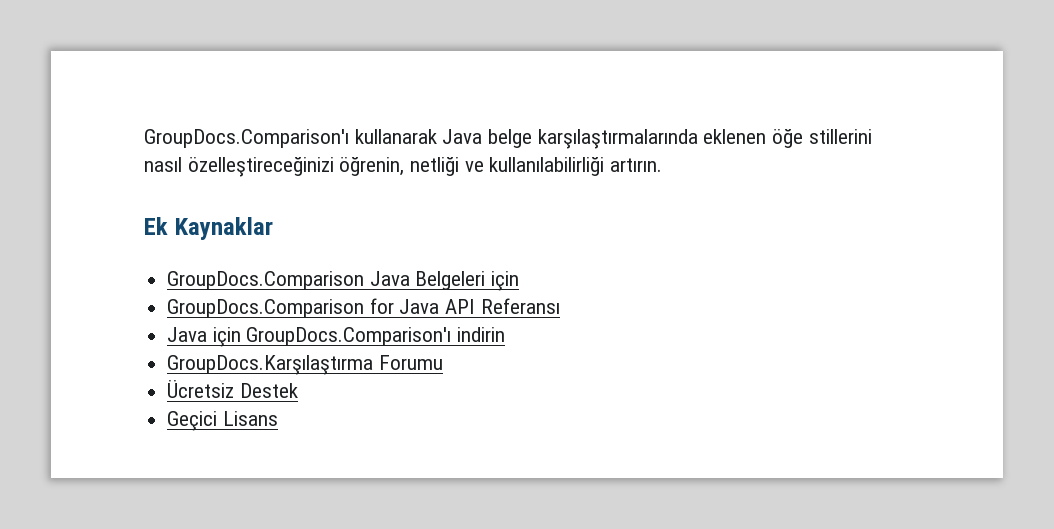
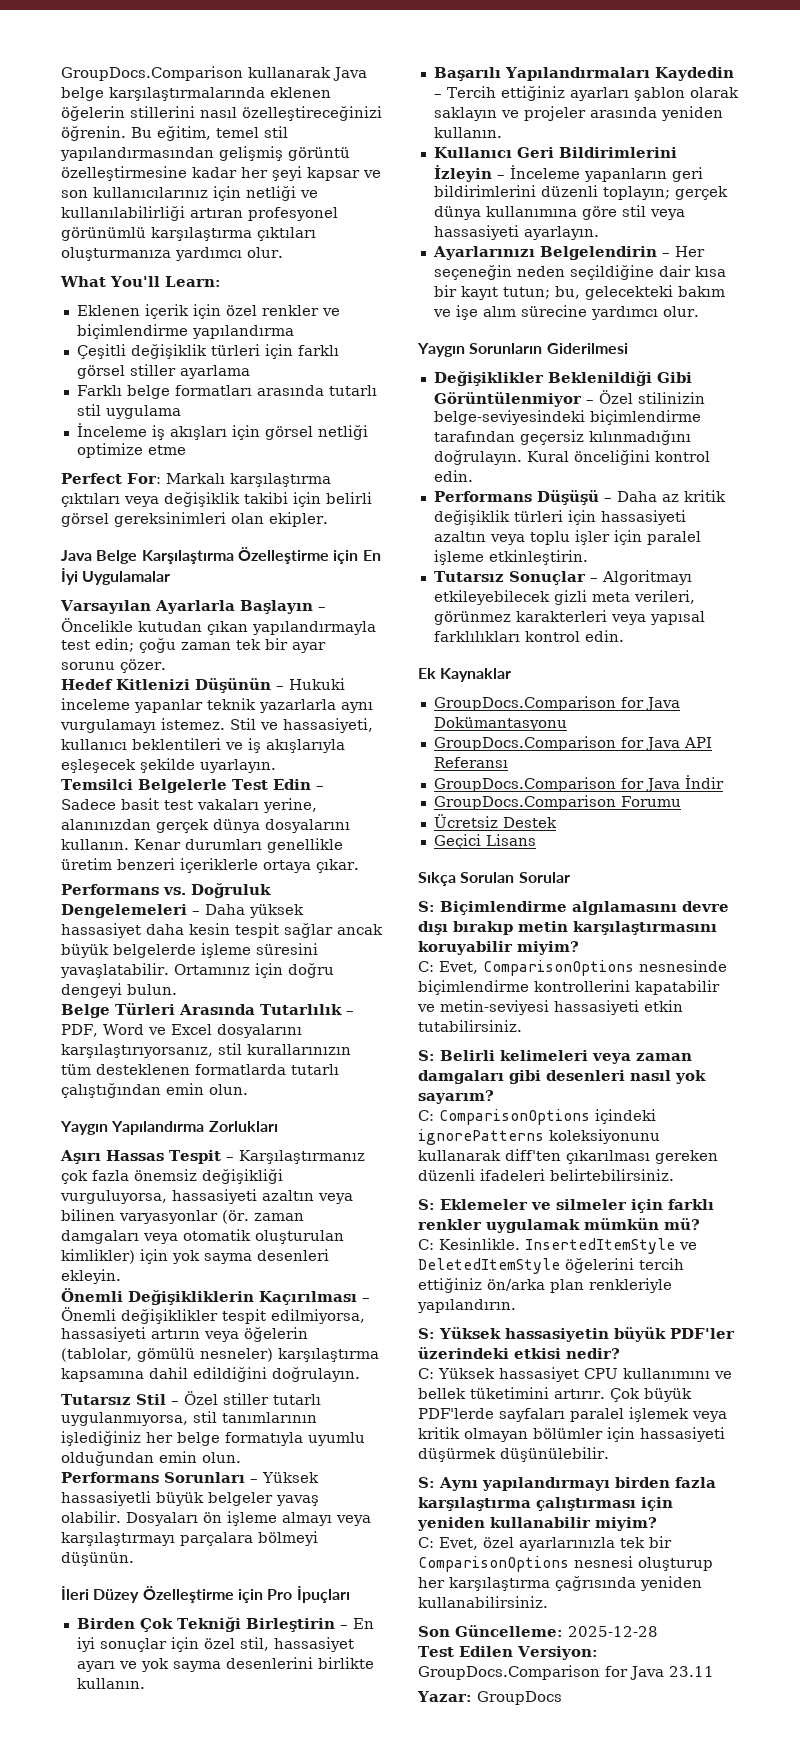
[144,129,349,148] GroupDocs.Comparison'ı -> [61,66,243,81] GroupDocs.Comparison
[772,129,804,148] öğe -> [61,106,125,121] öğelerin
[339,157,663,176] öğrenin, netliği ve kullanılabilirliği artırın. -> [61,126,288,141] [60,146,350,161] [61,166,381,181] [61,186,318,201] [61,206,338,221] [61,227,316,241] [61,247,283,261] [60,276,221,287] [76,304,340,319] [76,324,294,339] [76,344,339,359] [76,364,250,379] [76,385,377,399] [76,404,181,419] [76,423,368,440] [76,443,186,458] [61,473,331,487] [61,492,372,507] [61,512,328,527] [61,547,381,564] [61,568,171,585] [60,600,326,614] [61,618,376,635] [61,638,326,653] [61,659,166,673] [61,678,345,693] [61,698,373,713] [60,718,373,733] [61,738,345,753] [61,758,276,773] [61,779,324,793] [61,798,317,813] [61,819,350,833] [61,838,343,853] [61,858,359,873] [61,883,271,898] [61,904,304,918] [61,923,383,938] [61,943,318,958] [60,963,334,978] [61,983,177,998] [61,1003,354,1018] [61,1024,302,1038] [61,1043,351,1058] [61,1064,339,1075] [61,1083,248,1098] [60,1121,278,1135] [60,1150,365,1164] [61,1169,283,1184] [60,1189,353,1204] [61,1209,304,1224] [61,1229,344,1244] [61,1249,329,1264] [61,1269,121,1284] [61,1288,370,1305] [61,1307,365,1324] [61,1327,308,1342] [61,1348,379,1362] [61,1367,360,1382] [61,1391,321,1405] [61,1411,317,1426] [61,1431,365,1446] [61,1451,241,1466] [61,1472,319,1483] [61,1491,319,1506] [61,1511,371,1526] [61,1531,318,1546] [61,1552,134,1566] [61,1586,350,1603] [76,1617,374,1632] [76,1637,354,1652] [76,1657,374,1672] [76,1678,145,1689] [433,67,734,81] [433,86,739,101] [433,106,723,121] [433,127,502,138] [433,147,677,158] [433,165,703,182] [433,185,728,200] [433,205,685,220] [433,225,599,240] [432,246,705,260] [433,265,726,280] [433,285,725,300] [432,305,699,320] [417,343,628,357] [433,371,692,386] [433,390,705,407] [433,410,701,425] [433,430,691,445] [433,450,710,465] [433,470,473,482] [433,490,726,505] [433,510,686,525] [433,530,701,545] [433,550,588,565] [433,570,692,585] [433,590,695,605] [433,610,705,625] [433,630,624,642] öğrenin. Bu eğitim, temel stil yapılandırmasından gelişmiş görüntü özelleştirmesine kadar her şeyi kapsar ve son kullanıcılarınız için netliği ve kullanılabilirliği artıran profesyonel görünümlü karşılaştırma çıktıları oluşturmanıza yardımcı olur. // What You'll Learn: // Eklenen içerik için özel renkler ve biçimlendirme yapılandırma // Çeşitli değişiklik türleri için farklı görsel stiller ayarlama // Farklı belge formatları arasında tutarlı stil uygulama // İnceleme iş akışları için görsel netliği optimize etme // Perfect For: Markalı karşılaştırma çıktıları veya değişiklik takibi için belirli görsel gereksinimleri olan ekipler. // Java Belge Karşılaştırma Özelleştirme için En İyi Uygulamalar // Varsayılan Ayarlarla Başlayın – Öncelikle kutudan çıkan yapılandırmayla test edin; çoğu zaman tek bir ayar sorunu çözer. // Hedef Kitlenizi Düşünün – Hukuki inceleme yapanlar teknik yazarlarla aynı vurgulamayı istemez. Stil ve hassasiyeti, kullanıcı beklentileri ve iş akışlarıyla eşleşecek şekilde uyarlayın. // Temsilci Belgelerle Test Edin – Sadece basit test vakaları yerine, alanınızdan gerçek dünya dosyalarını kullanın. Kenar durumları genellikle üretim benzeri içeriklerle ortaya çıkar. // Performans vs. Doğruluk Dengelemeleri – Daha yüksek hassasiyet daha kesin tespit sağlar ancak büyük belgelerde işleme süresini yavaşlatabilir. Ortamınız için doğru dengeyi bulun. // Belge Türleri Arasında Tutarlılık – PDF, Word ve Excel dosyalarını karşılaştırıyorsanız, stil kurallarınızın tüm desteklenen formatlarda tutarlı çalıştığından emin olun. // Yaygın Yapılandırma Zorlukları // Aşırı Hassas Tespit – Karşılaştırmanız çok fazla önemsiz değişikliği vurguluyorsa, hassasiyeti azaltın veya bilinen varyasyonlar (ör. zaman damgaları veya otomatik oluşturulan kimlikler) için yok sayma desenleri ekleyin. // Önemli Değişikliklerin Kaçırılması – Önemli değişiklikler tespit edilmiyorsa, hassasiyeti artırın veya öğelerin (tablolar, gömülü nesneler) karşılaştırma kapsamına dahil edildiğini doğrulayın. // Tutarsız Stil – Özel stiller tutarlı uygulanmıyorsa, stil tanımlarının işlediğiniz her belge formatıyla uyumlu olduğundan emin olun. // Performans Sorunları – Yüksek hassasiyetli büyük belgeler yavaş olabilir. Dosyaları ön işleme almayı veya karşılaştırmayı parçalara bölmeyi düşünün. // İleri Düzey Özelleştirme için Pro İpuçları // Birden Çok Tekniği Birleştirin – En iyi sonuçlar için özel stil, hassasiyet ayarı ve yok sayma desenlerini birlikte kullanın. // Başarılı Yapılandırmaları Kaydedin – Tercih ettiğiniz ayarları şablon olarak saklayın ve projeler arasında yeniden kullanın. // Kullanıcı Geri Bildirimlerini İzleyin – İnceleme yapanların geri bildirimlerini düzenli toplayın; gerçek dünya kullanımına göre stil veya hassasiyeti ayarlayın. // Ayarlarınızı Belgelendirin – Her seçeneğin neden seçildiğine dair kısa bir kayıt tutun; bu, gelecekteki bakım ve işe alım sürecine yardımcı olur. // Yaygın Sorunların Giderilmesi // Değişiklikler Beklenildiği Gibi Görüntülenmiyor – Özel stilinizin belge‑seviyesindeki biçimlendirme tarafından geçersiz kılınmadığını doğrulayın. Kural önceliğini kontrol edin. // Performans Düşüşü – Daha az kritik değişiklik türleri için hassasiyeti azaltın veya toplu işler için paralel işleme etkinleştirin. // Tutarsız Sonuçlar – Algoritmayı etkileyebilecek gizli meta verileri, görünmez karakterleri veya yapısal farklılıkları kontrol edin.
[369,271,520,291] Java Belgeleri için -> [620,697,680,711] [433,717,567,731] for Java Dokümantasyonu
[167,327,506,347] [167,355,374,375] Java için GroupDocs.Comparison'ı indirin // GroupDocs.Karşılaştırma -> [433,775,724,792] [433,795,616,810] GroupDocs.Comparison for Java İndir // GroupDocs.Comparison
(278, 418) none -> [418,872,570,886] [418,901,729,915] [418,921,717,935] [418,941,579,955] [418,960,727,976] [418,980,720,995] [417,1000,683,1015] [418,1020,522,1032] [418,1050,692,1064] [418,1070,706,1084] [418,1090,494,1104] [418,1109,656,1125] [418,1129,660,1145] [418,1149,718,1164] [418,1169,674,1181] [418,1199,714,1213] [418,1218,700,1233] [418,1238,697,1254] [418,1258,684,1274] [418,1278,672,1293] [417,1299,516,1313] [418,1327,735,1342] [418,1347,620,1359] [418,1367,732,1382] [418,1387,692,1402] [418,1407,727,1422] [418,1427,725,1442] [418,1447,609,1462] [418,1477,716,1491] [418,1497,673,1511] [417,1517,657,1531] [418,1536,672,1551] [418,1556,713,1572] [418,1576,702,1591] [418,1596,548,1608] [418,1625,658,1637] [418,1646,598,1660] [418,1665,714,1680] [417,1691,562,1705] // Sıkça Sorulan Sorular // S: Biçimlendirme algılamasını devre dışı bırakıp metin karşılaştırmasını koruyabilir miyim? // C: Evet, ComparisonOptions nesnesinde biçimlendirme kontrollerini kapatabilir ve metin‑seviyesi hassasiyeti etkin tutabilirsiniz. // S: Belirli kelimeleri veya zaman damgaları gibi desenleri nasıl yok sayarım? // C: ComparisonOptions içindeki ignorePatterns koleksiyonunu kullanarak diff'ten çıkarılması gereken düzenli ifadeleri belirtebilirsiniz. // S: Eklemeler ve silmeler için farklı renkler uygulamak mümkün mü? // C: Kesinlikle. InsertedItemStyle ve DeletedItemStyle öğelerini tercih ettiğiniz ön/arka plan renkleriyle yapılandırın. // S: Yüksek hassasiyetin büyük PDF'ler üzerindeki etkisi nedir? // C: Yüksek hassasiyet CPU kullanımını ve bellek tüketimini artırır. Çok büyük PDF'lerde sayfaları paralel işlemek veya kritik olmayan bölümler için hassasiyeti düşürmek düşünülebilir. // S: Aynı yapılandırmayı birden fazla karşılaştırma çalıştırması için yeniden kullanabilir miyim? // C: Evet, özel ayarlarınızla tek bir ComparisonOptions nesnesi oluşturup her karşılaştırma çağrısında yeniden kullanabilirsiniz. // Son Güncelleme: 2025-12-28 // Test Edilen Versiyon: GroupDocs.Comparison for Java 23.11 // Yazar: GroupDocs

